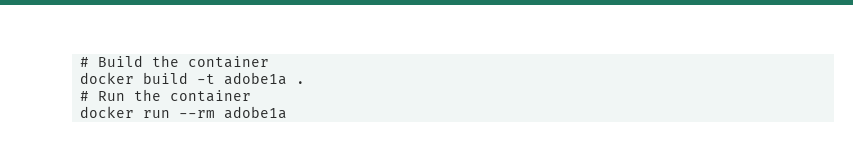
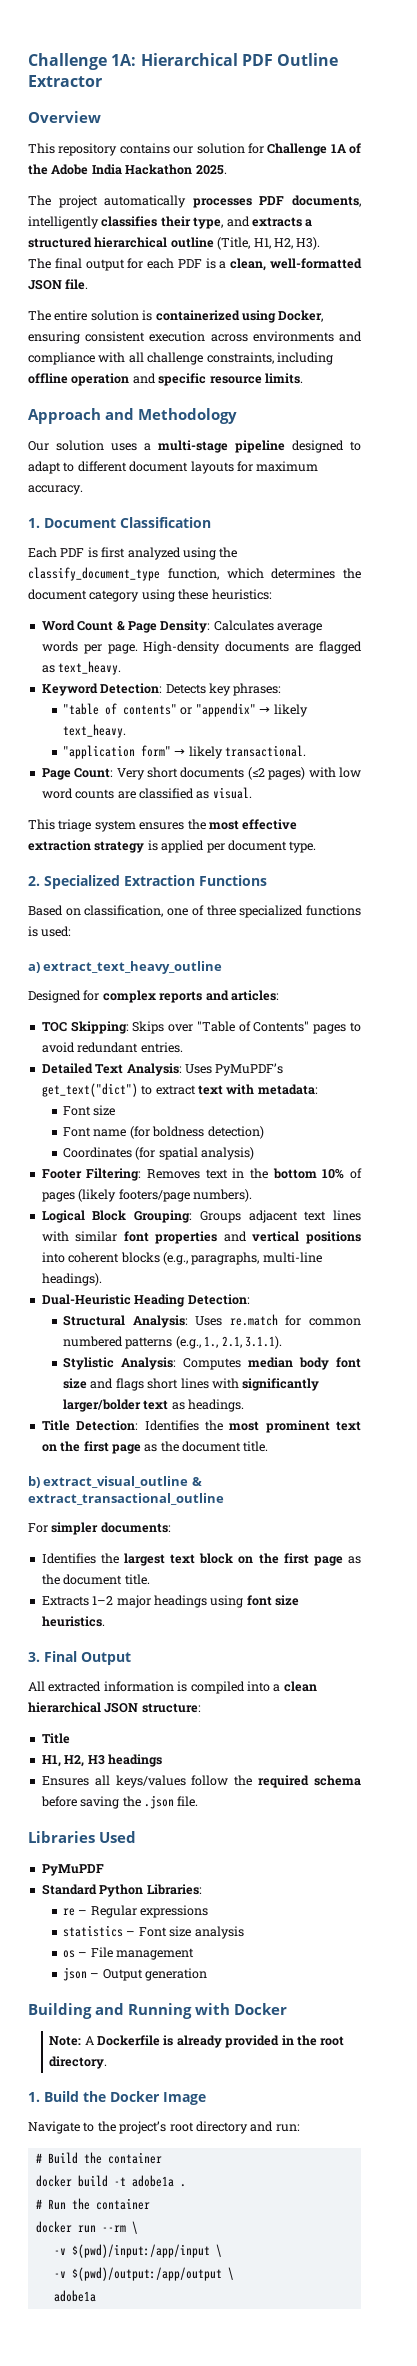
(80, 62) none -> [28,53,339,70] [28,75,102,87] [28,111,101,123] [28,143,361,156] [28,164,227,175] [28,195,361,208] [28,216,313,229] [28,237,321,250] [28,258,362,271] [28,279,89,290] [28,310,324,323] [28,331,362,344] [28,352,333,365] [28,373,303,386] [28,408,238,424] [28,440,361,453] [28,461,319,474] [28,485,83,495] [28,517,211,528] [28,547,238,560] [28,567,361,581] [28,589,272,602] [41,620,322,633] [41,641,362,654] [41,661,122,675] [41,683,282,696] [63,703,308,717] [63,724,127,738] [63,745,307,759] [41,767,361,780] [41,787,252,799] [28,819,298,832] [28,840,317,853] [28,875,267,889] [28,905,362,918] [28,926,72,937] [28,961,223,974] [28,990,279,1003] [41,1021,361,1034] [41,1042,183,1053] [41,1063,284,1076] [41,1083,318,1097] [63,1105,116,1116] [63,1126,264,1139] [63,1147,255,1160] [41,1168,362,1181] [41,1189,252,1202] [41,1210,361,1223] [41,1231,361,1244] [41,1252,322,1265] [41,1273,102,1286] [41,1294,250,1307] [63,1314,361,1328] [63,1336,282,1349] [63,1357,361,1370] [63,1378,320,1391] [63,1399,245,1412] [41,1420,361,1433] [41,1441,269,1454] [28,1476,202,1488] [28,1493,224,1505] [28,1522,171,1535] [41,1553,361,1566] [41,1574,150,1585] [41,1595,299,1608] [41,1616,105,1627] [28,1651,131,1665] [28,1681,317,1694] [28,1702,201,1713] [41,1733,70,1744] [41,1754,162,1767] [41,1775,361,1788] [40,1795,199,1809] [28,1831,137,1843] [41,1864,104,1876] [41,1884,202,1897] [63,1905,209,1918] [63,1925,244,1939] [63,1947,195,1960] [63,1967,208,1981] [28,2003,288,2019] [49,2035,345,2048] [49,2056,108,2069] [28,2091,206,2105] [28,2121,300,2134] Challenge 1A: Hierarchical PDF Outline Extractor // Overview // This repository contains our solution for Challenge 1A of the Adobe India Hackathon 2025. // The project automatically processes PDF documents, intelligently classifies their type, and extracts a structured hierarchical outline (Title, H1, H2, H3). // The final output for each PDF is a clean, well-formatted JSON file. // The entire solution is containerized using Docker, ensuring consistent execution across environments and compliance with all challenge constraints, including offline operation and specific resource limits. // Approach and Methodology // Our solution uses a multi-stage pipeline designed to adapt to different document layouts for maximum accuracy. // 1. Document Classification // Each PDF is first analyzed using the classify_document_type function, which determines the document category using these heuristics: // Word Count & Page Density: Calculates average words per page. High-density documents are flagged as text_heavy. // Keyword Detection: Detects key phrases: // "table of contents" or "appendix" → likely text_heavy. // "application form" → likely transactional. // Page Count: Very short documents (≤2 pages) with low word counts are classified as visual. // This triage system ensures the most effective extraction strategy is applied per document type. // 2. Specialized Extraction Functions // Based on classification, one of three specialized functions is used: // a) extract_text_heavy_outline // Designed for complex reports and articles: // TOC Skipping: Skips over "Table of Contents" pages to avoid redundant entries. // Detailed Text Analysis: Uses PyMuPDF’s get_text("dict") to extract text with metadata: // Font size // Font name (for boldness detection) // Coordinates (for spatial analysis) // Footer Filtering: Removes text in the bottom 10% of pages (likely footers/page numbers). // Logical Block Grouping: Groups adjacent text lines with similar font properties and vertical positions into coherent blocks (e.g., paragraphs, multi-line headings). // Dual-Heuristic Heading Detection: // Structural Analysis: Uses re.match for common numbered patterns (e.g., 1., 2.1, 3.1.1). // Stylistic Analysis: Computes median body font size and flags short lines with significantly larger/bolder text as headings. // Title Detection: Identifies the most prominent text on the first page as the document title. // b) extract_visual_outline & extract_transactional_outline // For simpler documents: // Identifies the largest text block on the first page as the document title. // Extracts 1–2 major headings using font size heuristics. // 3. Final Output // All extracted information is compiled into a clean hierarchical JSON structure: // Title // H1, H2, H3 headings // Ensures all keys/values follow the required schema before saving the .json file. // Libraries Used // PyMuPDF // Standard Python Libraries: // re – Regular expressions // statistics – Font size analysis // os – File management // json – Output generation // Building and Running with Docker // Note: A Dockerfile is already provided in the root directory. // 1. Build the Docker Image // Navigate to the project’s root directory and run: //
(216, 114) none -> [131,2221,138,2234] [53,2244,222,2258] [53,2267,234,2281] \ // -v $(pwd)/input:/app/input \ // -v $(pwd)/output:/app/output \ //

